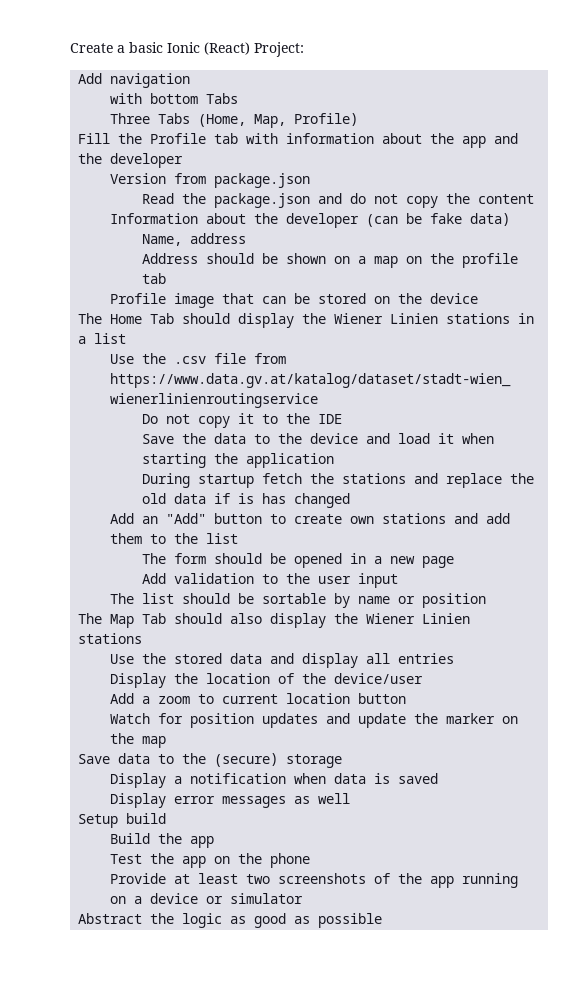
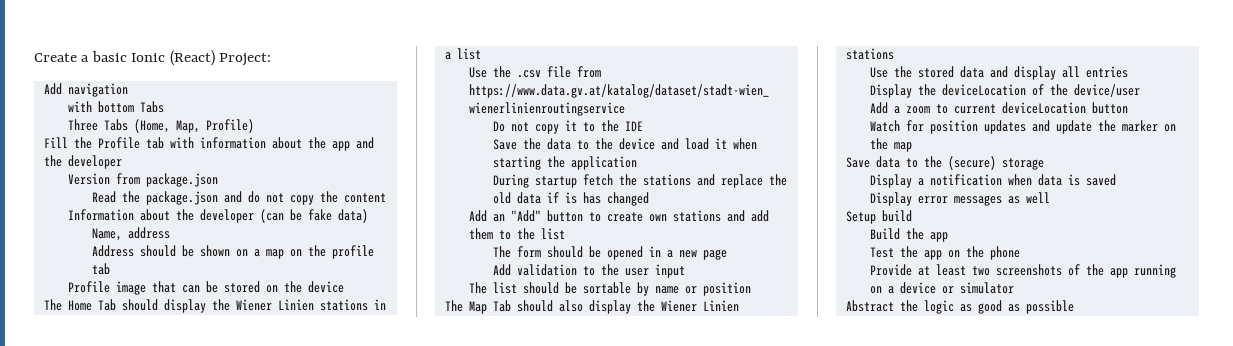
[206,673,271,684] location -> [941,84,1026,96] deviceLocation
[286,693,351,704] location -> [1001,102,1086,114] deviceLocation

